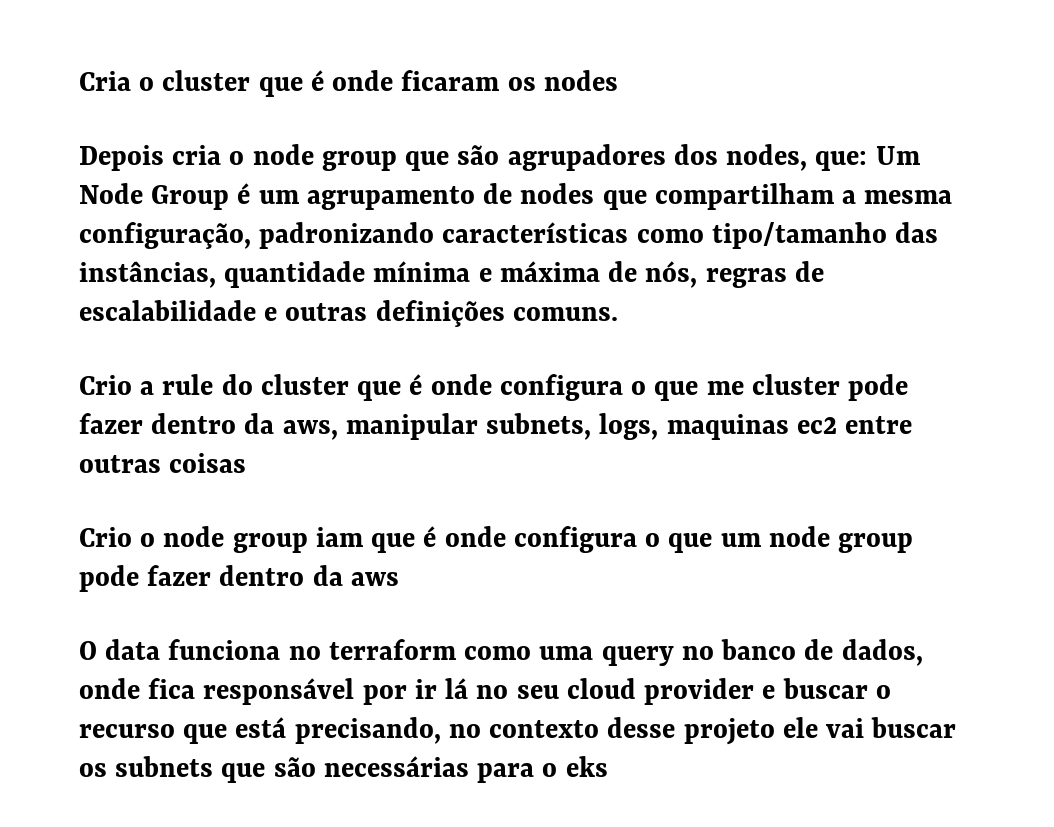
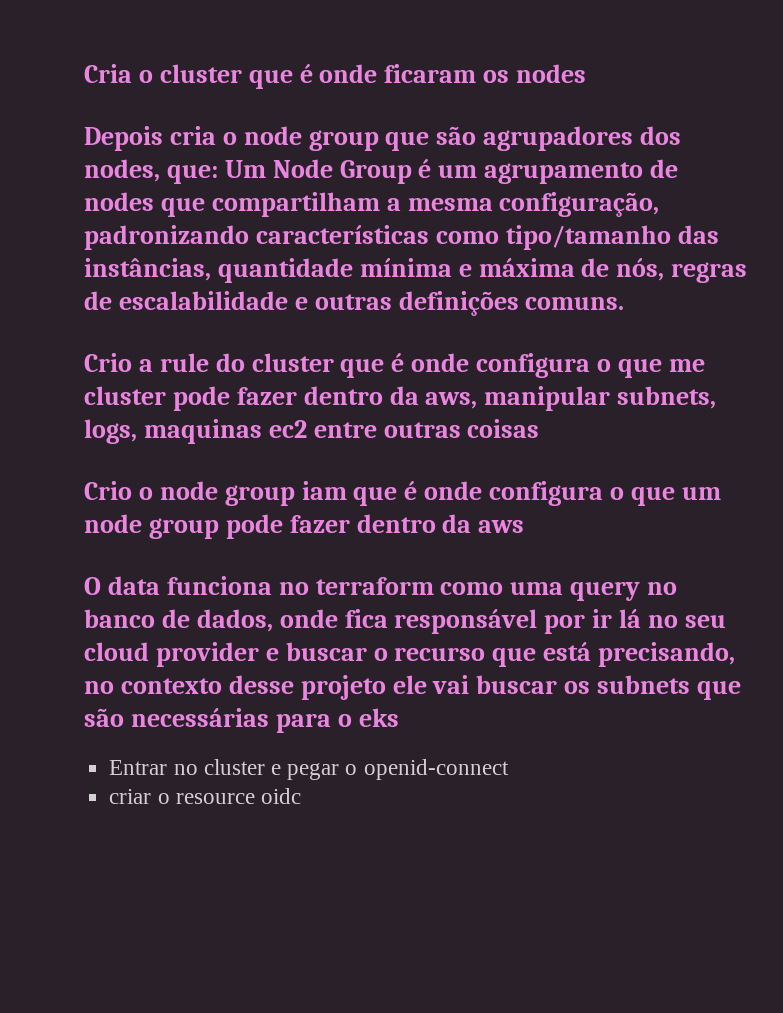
(608, 766) none -> [109,759,509,780] [109,788,301,804] // Entrar no cluster e pegar o openid-connect // criar o resource oidc

